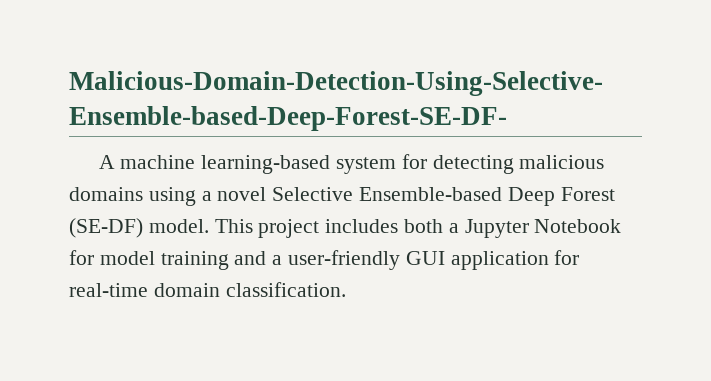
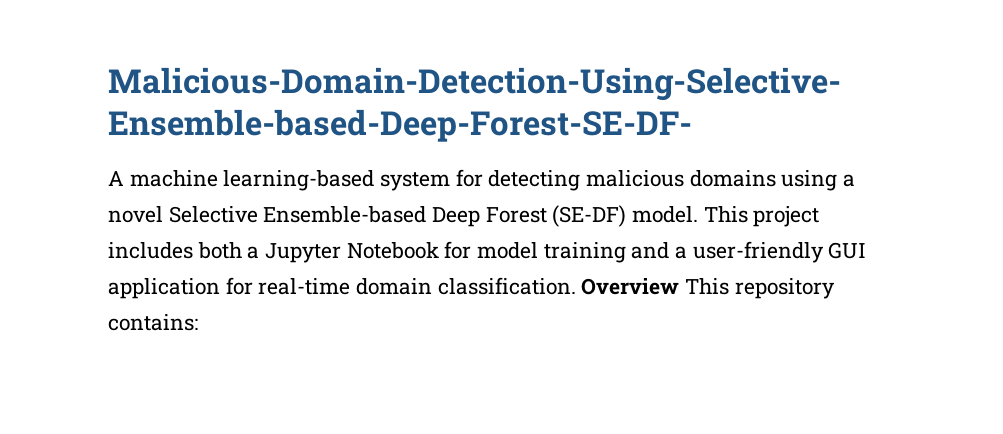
(346, 289) none -> [581,278,835,299] [108,314,198,331] Overview This repository contains:

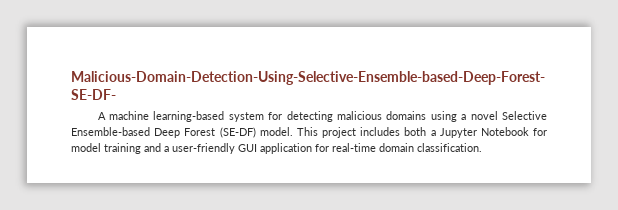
[581,278,835,299] [108,314,198,331] Overview This repository contains: -> (482, 147) none

